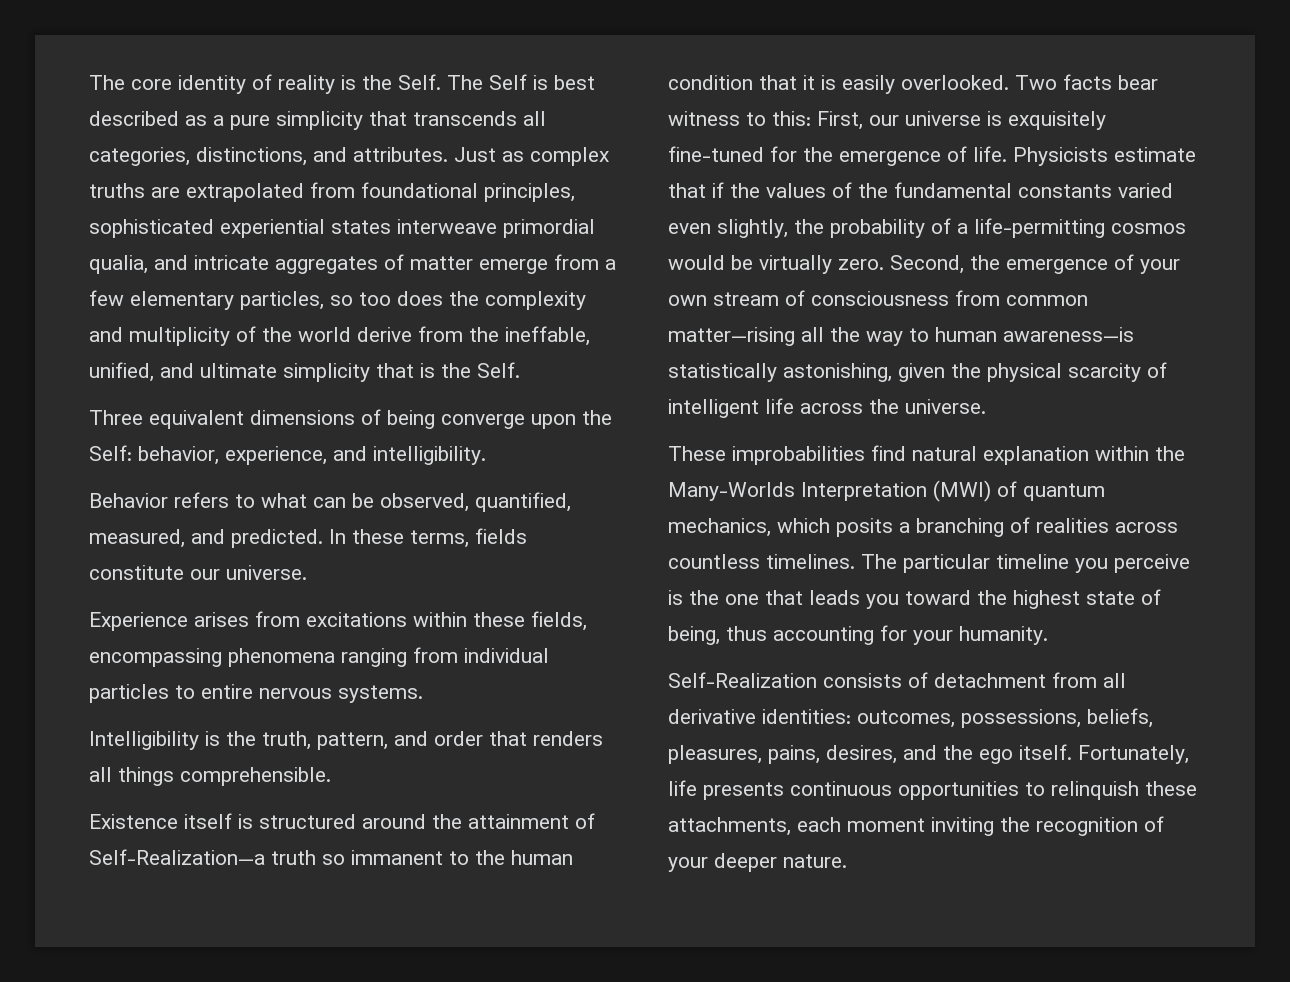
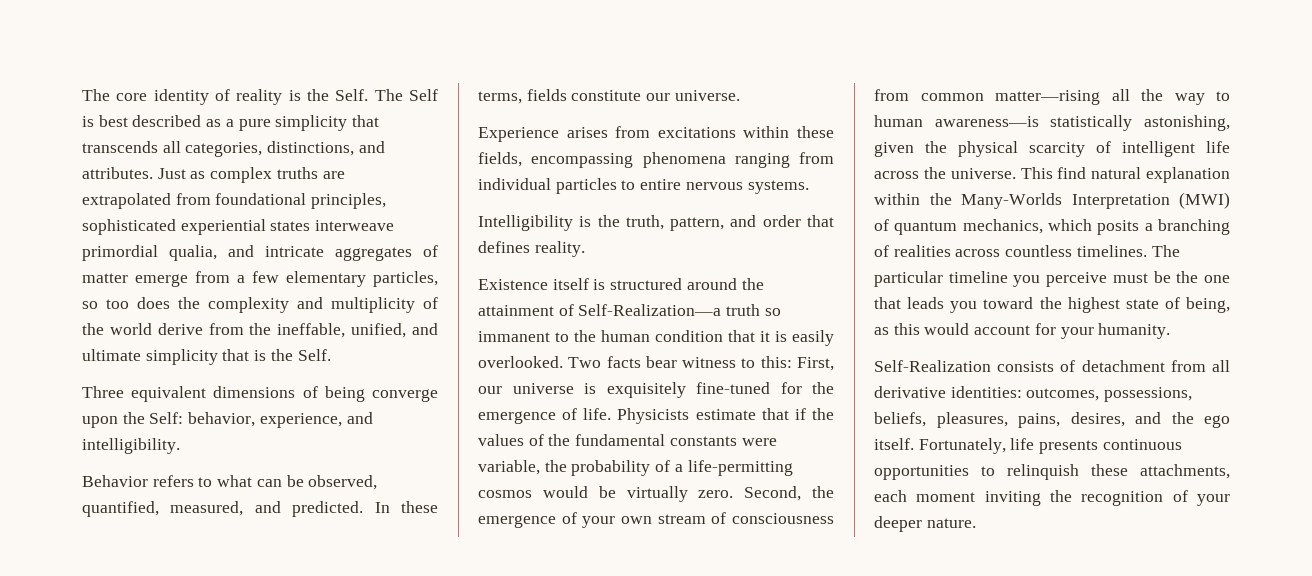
[533,731,603,746] [89,767,331,786] renders all things comprehensible. -> [478,241,585,257] defines reality.
[1118,183,1173,198] [668,219,788,238] varied even slightly, -> [741,438,777,446] [478,460,540,475] were variable,
[668,446,865,465] // These improbabilities -> [1020,167,1053,179] This
[668,590,683,605] is -> [1112,271,1171,283] must be
[726,626,874,645] thus accounting -> [874,323,1031,335] as this would account

